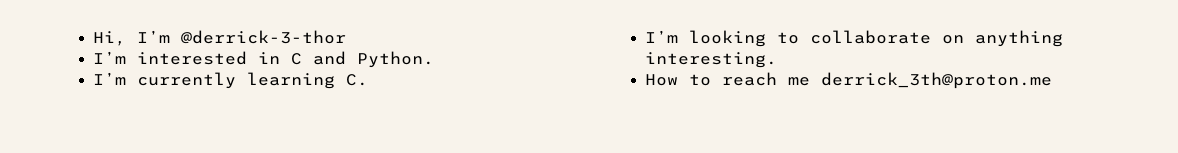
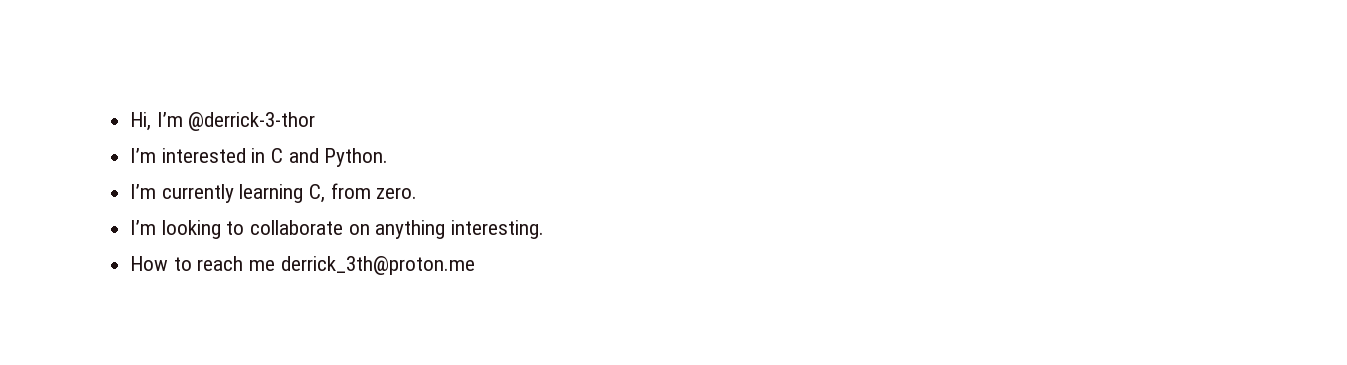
[346,74,369,86] C. -> [309,183,418,203] C, from zero.

